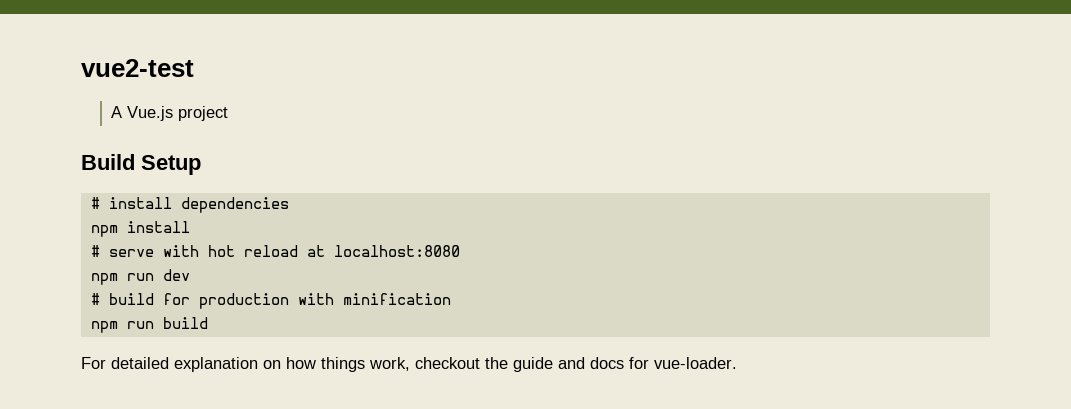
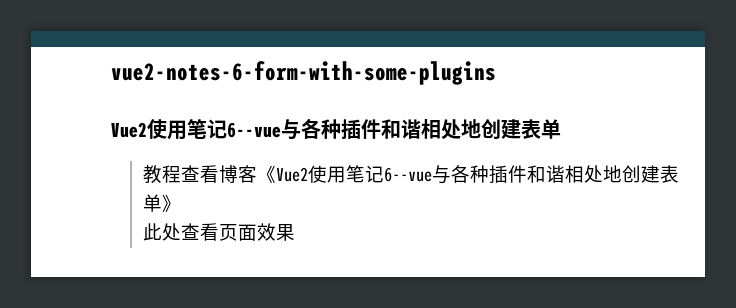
[81,59,194,77] [111,106,229,121] [81,154,201,175] [90,197,289,213] [90,221,190,237] [90,245,460,257] [90,269,190,285] [90,293,451,309] [90,317,208,333] [81,357,737,372] vue2-test // A Vue.js project // Build Setup // # install dependencies // npm install // # serve with hot reload at localhost:8080 // npm run dev // # build for production with minification // npm run build // For detailed explanation on how things work, checkout the guide and docs for vue-loader. -> [111,61,496,85] [111,118,561,140] [142,165,679,184] [142,194,181,212] [142,223,295,241] vue2-notes-6-form-with-some-plugins // Vue2使用笔记6--vue与各种插件和谐相处地创建表单 // 教程查看博客《Vue2使用笔记6--vue与各种插件和谐相处地创建表单》 // 此处查看页面效果

